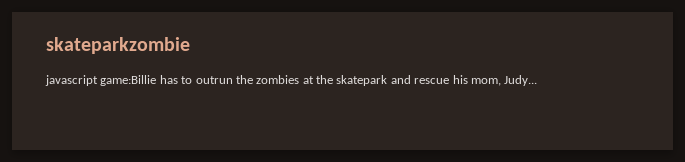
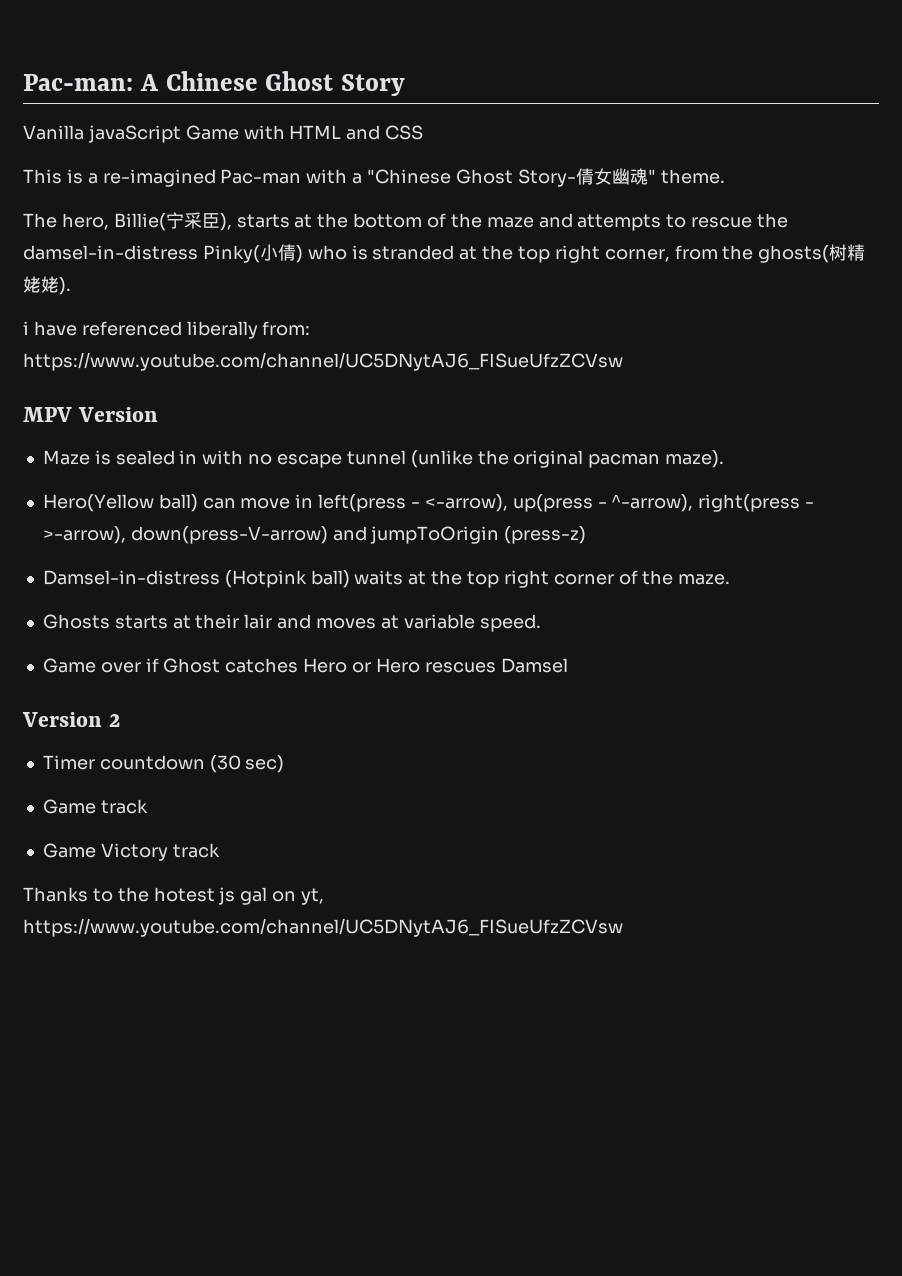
[46,37,190,54] [45,75,538,86] skateparkzombie // javascript game:Billie has to outrun the zombies at the skatepark and rescue his mom, Judy... -> [23,71,406,96] [23,125,424,143] [23,168,725,187] [23,212,789,231] [23,244,866,263] [23,276,71,295] [23,321,311,339] [23,352,623,371] [23,407,158,422] [42,450,725,468] [42,494,815,512] [42,526,587,544] [42,570,731,588] [42,614,541,632] [42,658,568,673] [22,712,120,727] [42,755,285,773] [42,799,148,814] [42,843,220,861] [23,887,325,905] [23,918,623,937] Pac-man: A Chinese Ghost Story // Vanilla javaScript Game with HTML and CSS // This is a re-imagined Pac-man with a "Chinese Ghost Story-倩女幽魂" theme. // The hero, Billie(宁采臣), starts at the bottom of the maze and attempts to rescue the damsel-in-distress Pinky(小倩) who is stranded at the top right corner, from the ghosts(树精姥姥). // i have referenced liberally from: https://www.youtube.com/channel/UC5DNytAJ6_FISueUfzZCVsw // MPV Version // Maze is sealed in with no escape tunnel (unlike the original pacman maze). // Hero(Yellow ball) can move in left(press - <-arrow), up(press - ^-arrow), right(press - >-arrow), down(press-V-arrow) and jumpToOrigin (press-z) // Damsel-in-distress (Hotpink ball) waits at the top right corner of the maze. // Ghosts starts at their lair and moves at variable speed. // Game over if Ghost catches Hero or Hero rescues Damsel // Version 2 // Timer countdown (30 sec) // Game track // Game Victory track // Thanks to the hotest js gal on yt, https://www.youtube.com/channel/UC5DNytAJ6_FISueUfzZCVsw

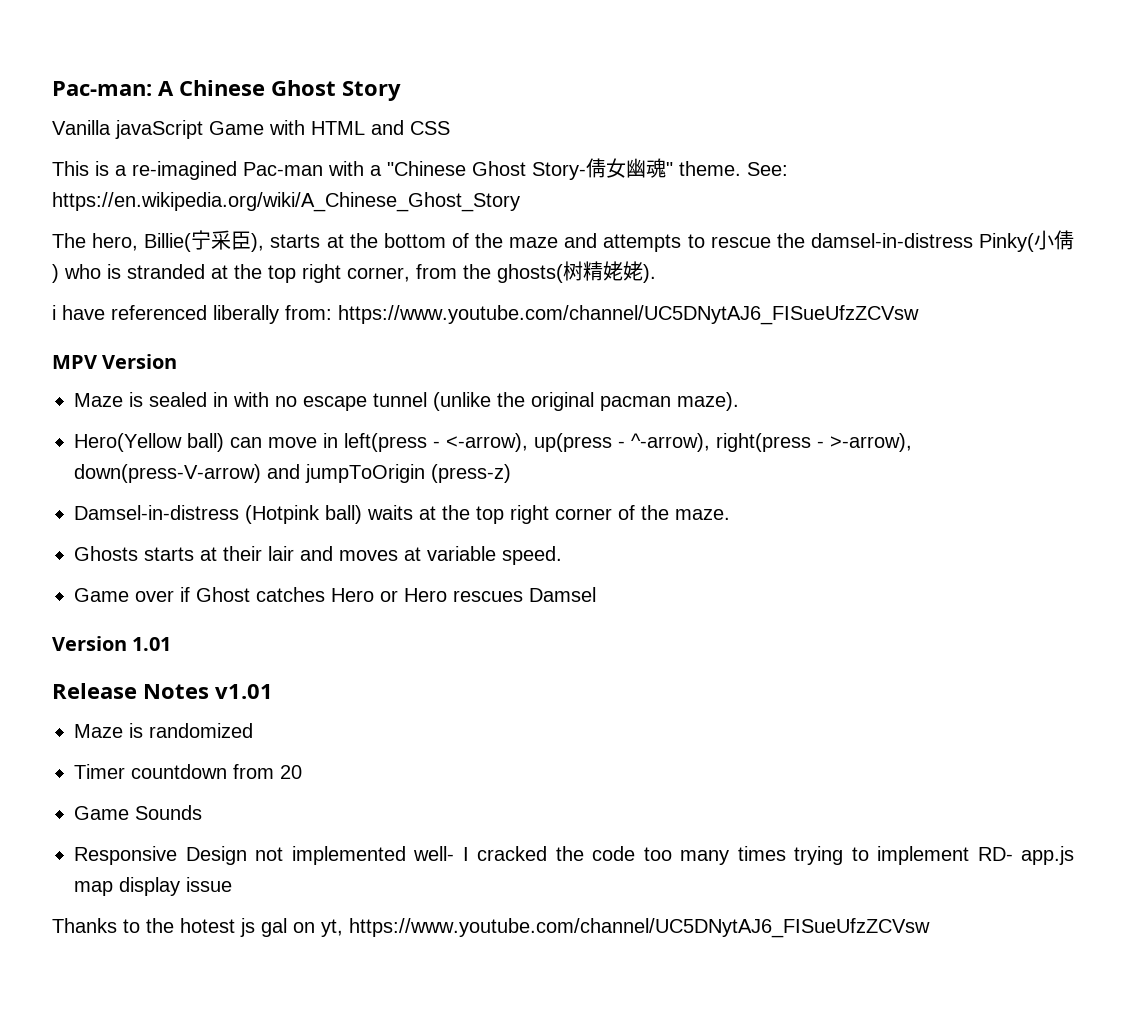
(725, 176) none -> [747,162,788,176] [52,192,520,212] See: https://en.wikipedia.org/wiki/A_Chinese_Ghost_Story
[108,714,120,727] 2 -> [132,637,172,651] [52,683,273,699] [74,723,253,738] 1.01 // Release Notes v1.01 // Maze is randomized
[209,755,285,773] [42,799,148,814] [42,843,220,861] (30 sec) // Game track // Game Victory track -> [233,764,302,779] [74,805,202,820] [74,846,1074,865] [74,877,232,896] from 20 // Game Sounds // Responsive Design not implemented well- I cracked the code too many times trying to implement RD- app.js map display issue

